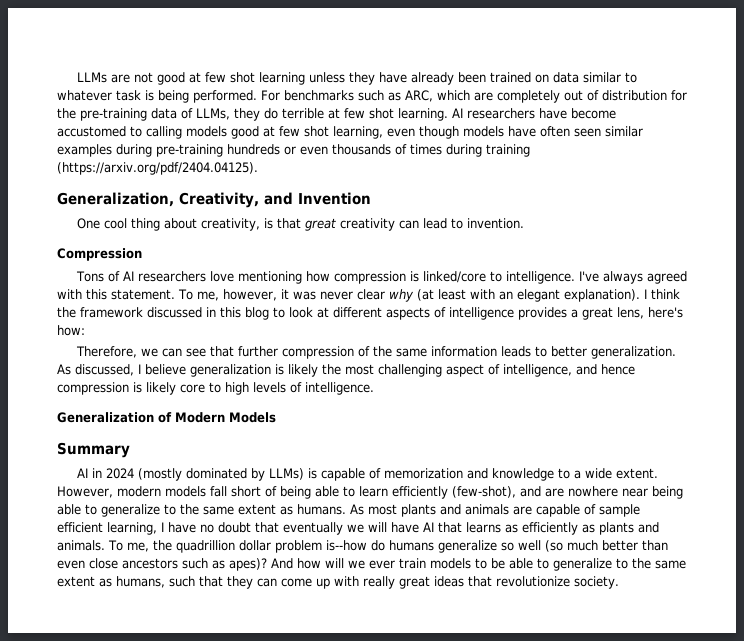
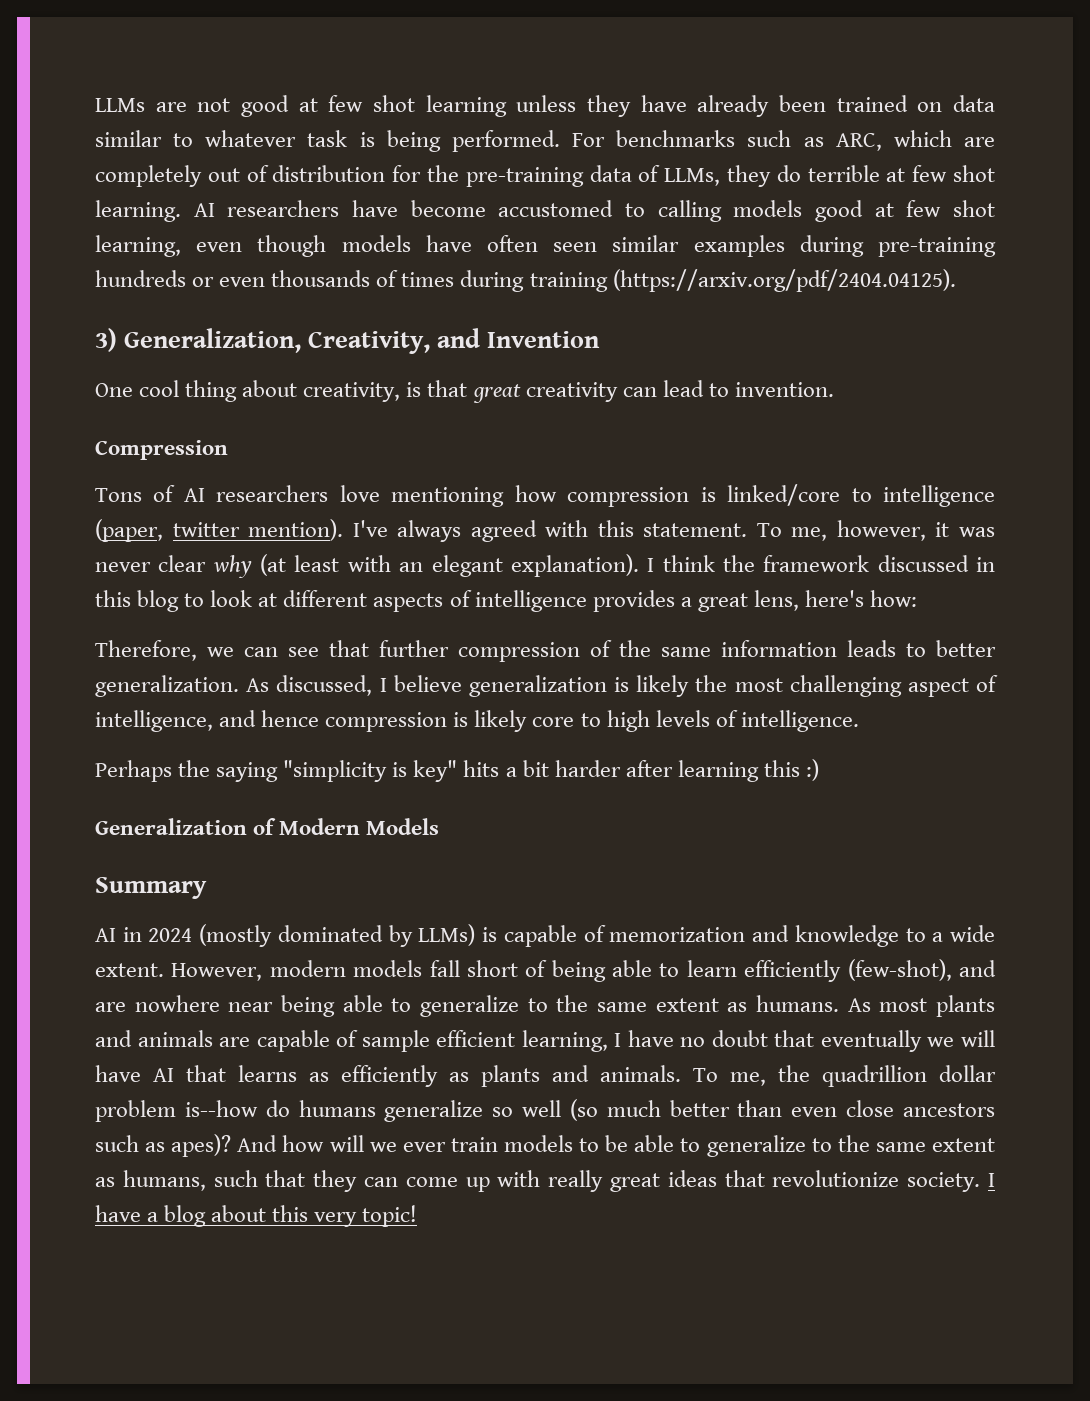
(258, 168) none -> [95,328,117,352] 3)
[505,271,575,284] intelligence. -> [883,485,996,507] [95,519,344,542] intelligence (paper, twitter mention).
(374, 388) none -> [95,759,819,782] // Perhaps the saying "simplicity is key" hits a bit harder after learning this :)
(619, 582) none -> [987,1173,995,1187] [95,1205,418,1227] I have a blog about this very topic!

